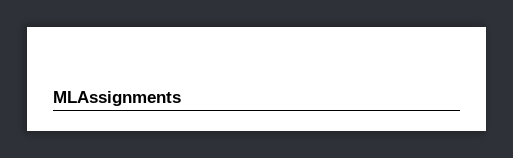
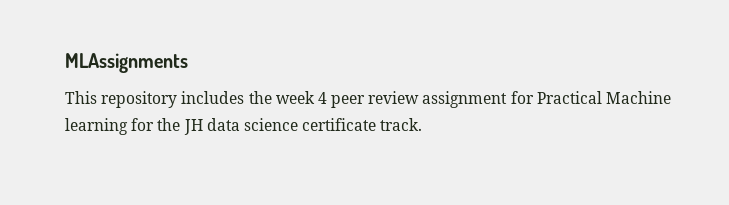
(181, 98) none -> [65,91,672,108] [65,118,423,135] // This repository includes the week 4 peer review assignment for Practical Machine learning for the JH data science certificate track.

